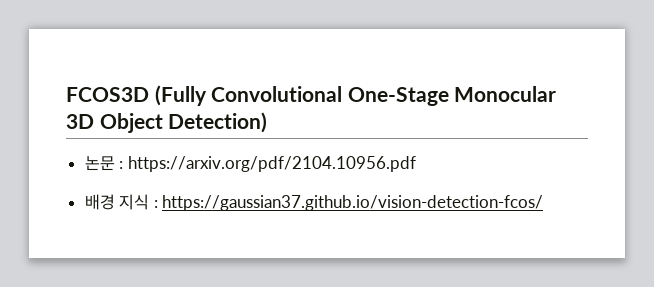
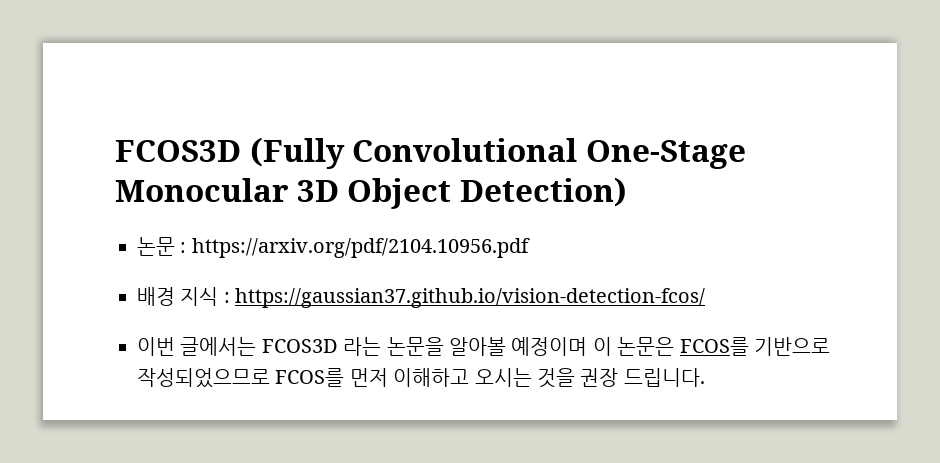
(544, 203) none -> [137,337,830,356] [137,368,705,388] // 이번 글에서는 FCOS3D 라는 논문을 알아볼 예정이며 이 논문은 FCOS를 기반으로 작성되었으므로 FCOS를 먼저 이해하고 오시는 것을 권장 드립니다.

